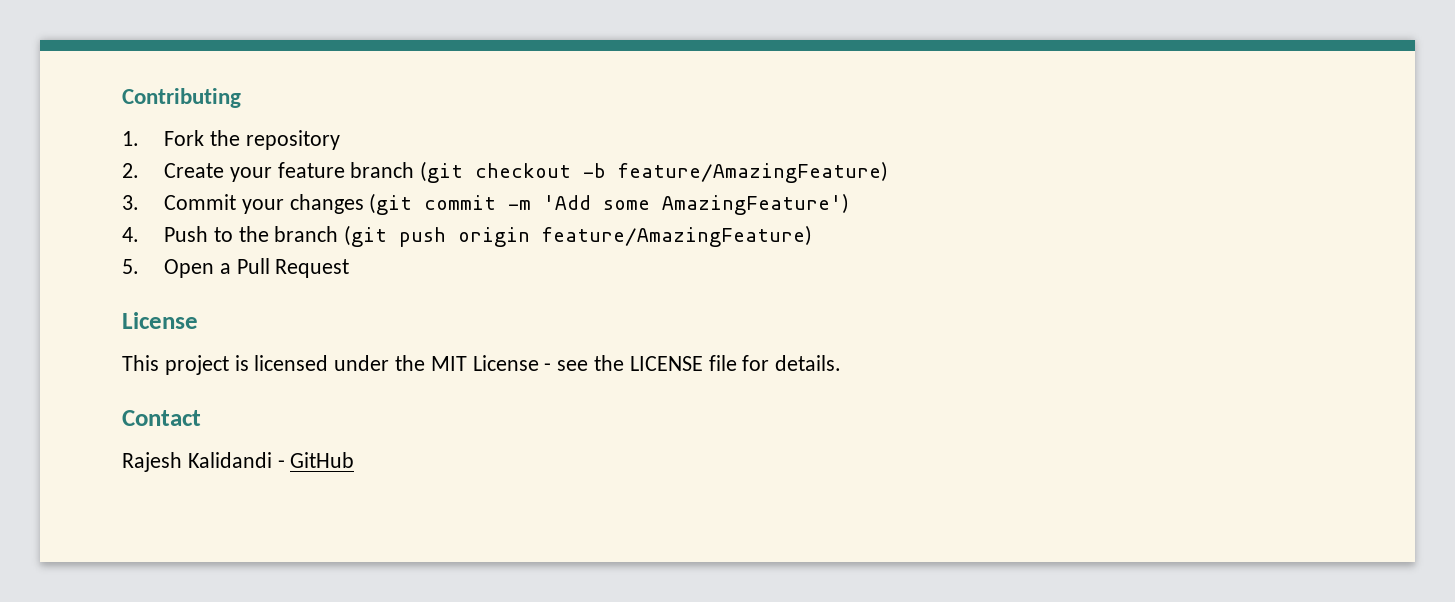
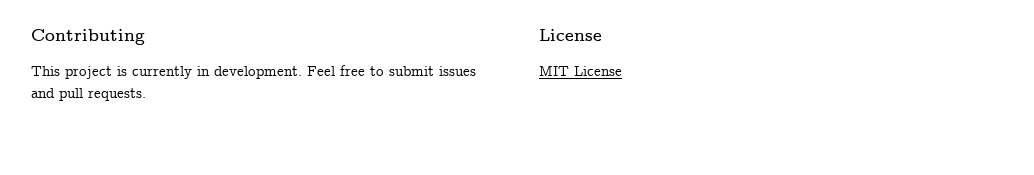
[122,130,340,150] [122,161,889,183] [122,193,850,215] [122,225,813,247] [122,258,350,278] [122,312,198,329] [122,355,842,375] [122,410,201,426] [122,452,355,472] 1. Fork the repository // 2. Create your feature branch (git checkout -b feature/AmazingFeature) // 3. Commit your changes (git commit -m 'Add some AmazingFeature') // 4. Push to the branch (git push origin feature/AmazingFeature) // 5. Open a Pull Request // License // This project is licensed under the MIT License - see the LICENSE file for details. // Contact // Rajesh Kalidandi - GitHub -> [31,65,476,79] [31,88,146,101] [539,29,602,41] [539,65,622,76] This project is currently in development. Feel free to submit issues and pull requests. // License // MIT License

